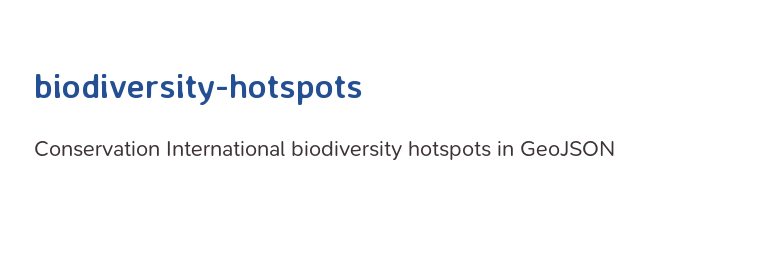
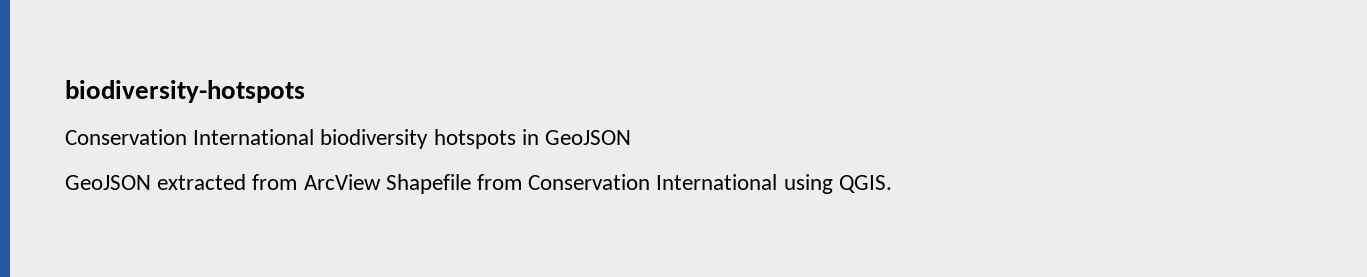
(615, 149) none -> [65,174,892,194] // GeoJSON extracted from ArcView Shapefile from Conservation International using QGIS.

